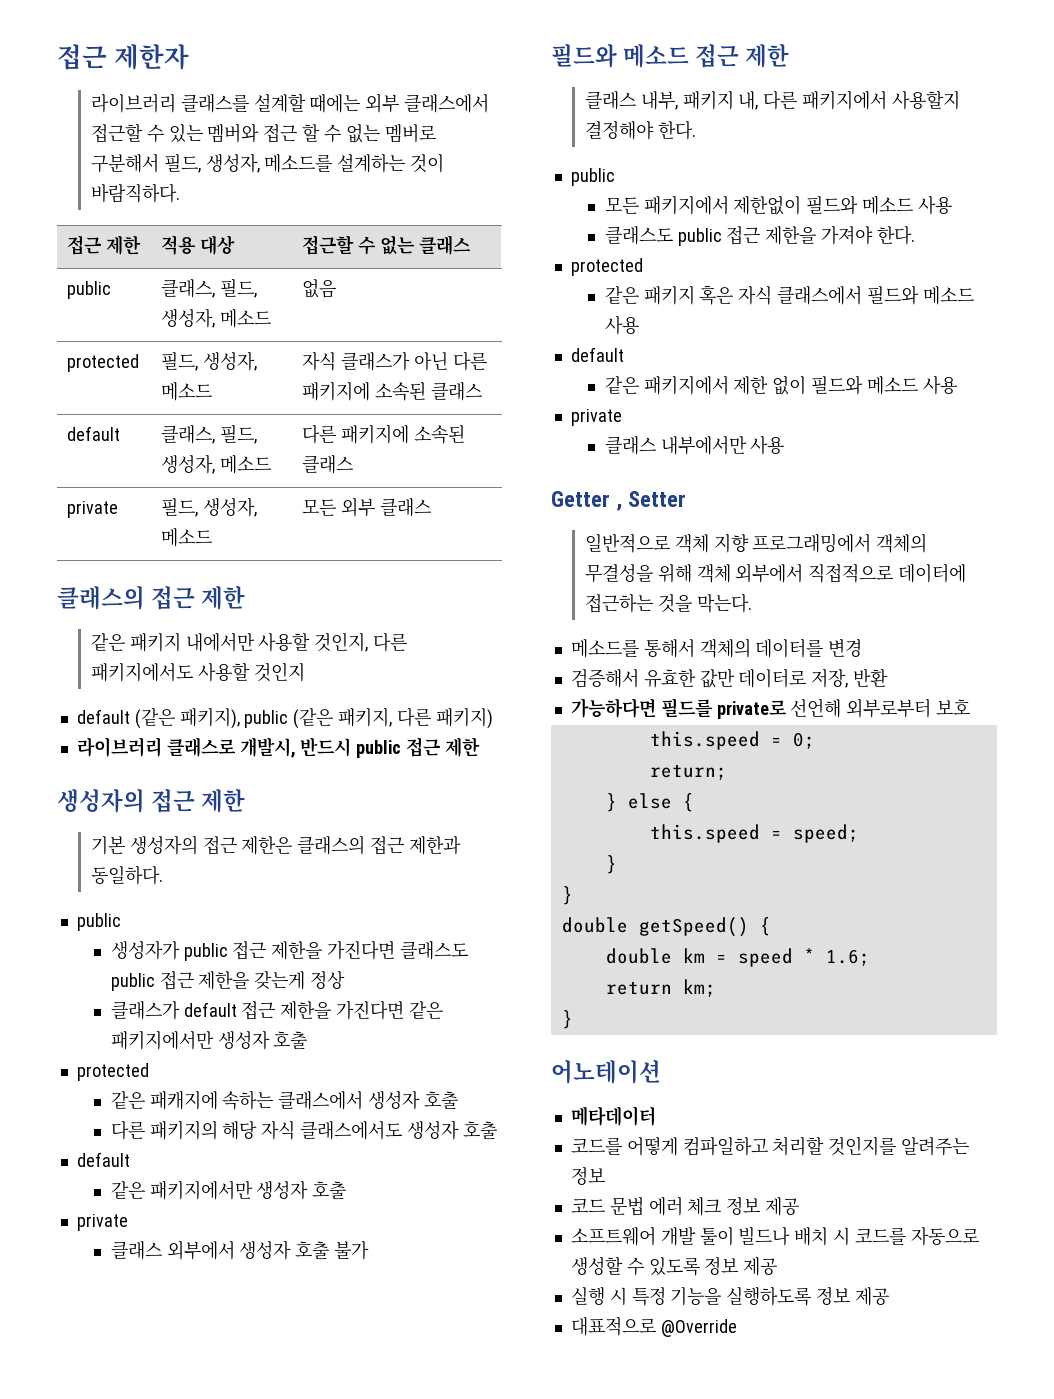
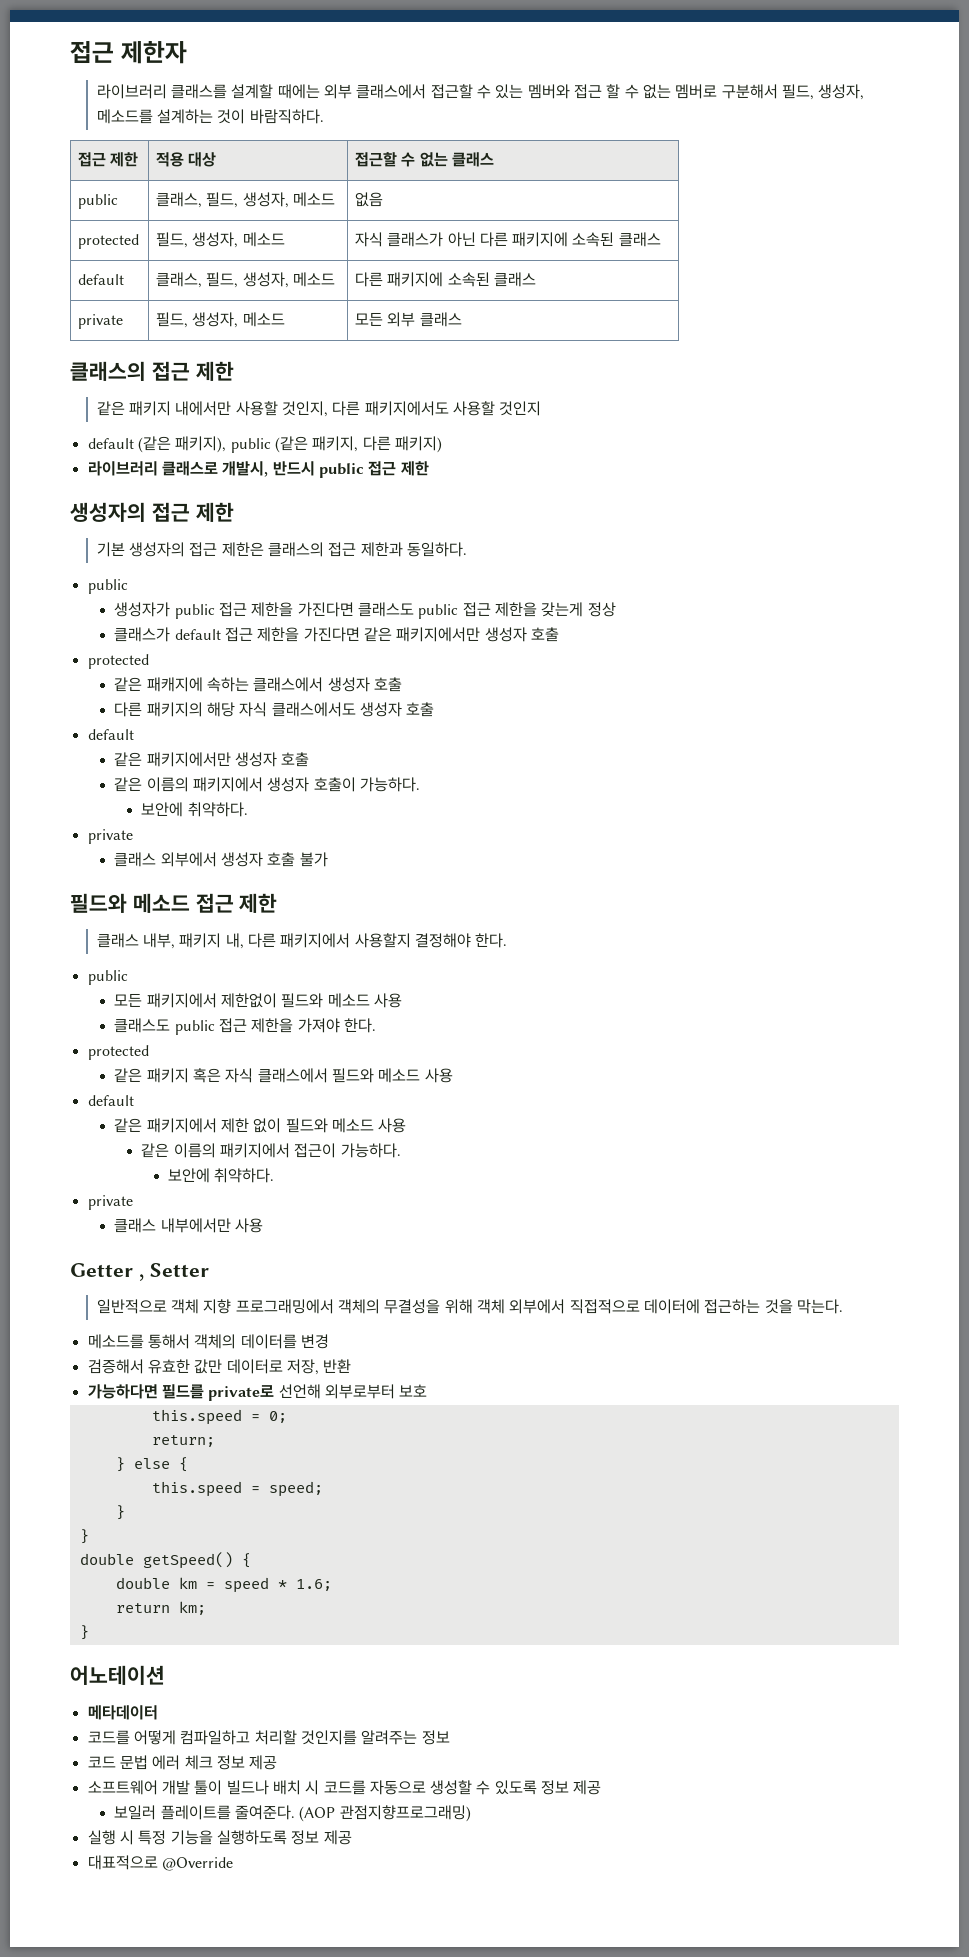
(347, 1190) none -> [114,777,421,792] [141,802,248,817] // 같은 이름의 패키지에서 생성자 호출이 가능하다. // 보안에 취약하다.
(957, 385) none -> [141,1143,401,1158] [168,1168,275,1183] // 같은 이름의 패키지에서 접근이 가능하다. // 보안에 취약하다.
(778, 1266) none -> [114,1805,471,1822] // 보일러 플레이트를 줄여준다. (AOP 관점지향프로그래밍)

